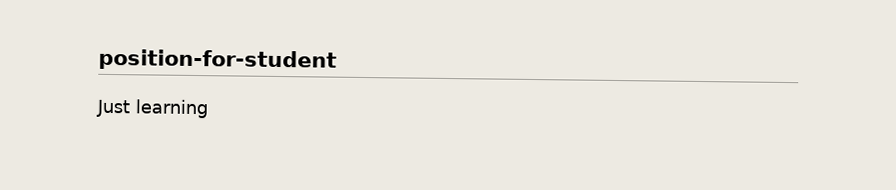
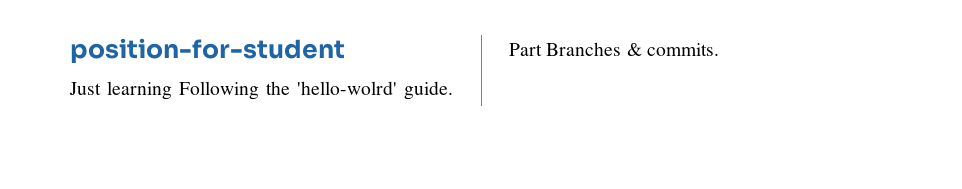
(208, 109) none -> [179,81,453,100] [509,42,719,56] Following the 'hello-wolrd' guide. Part Branches & commits.

